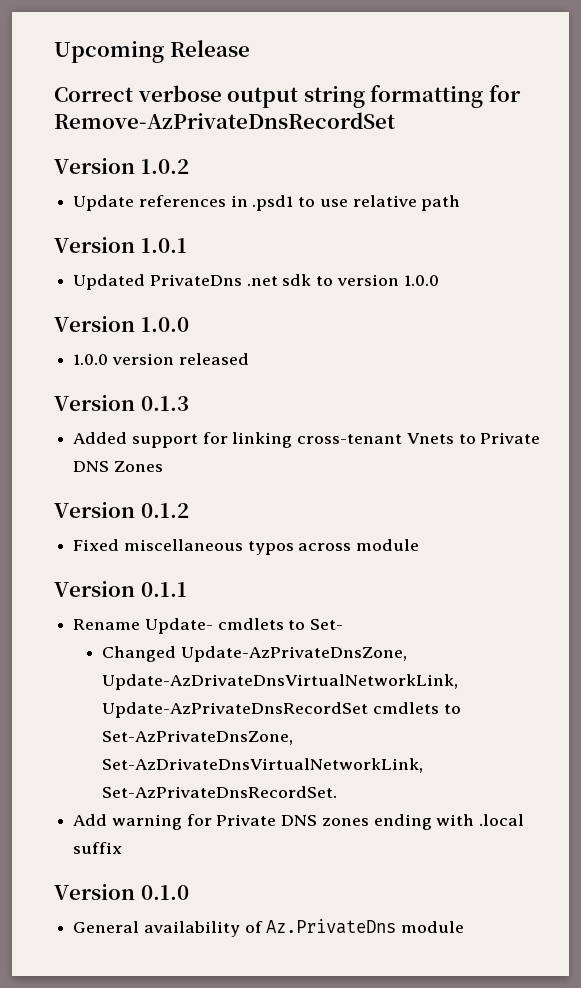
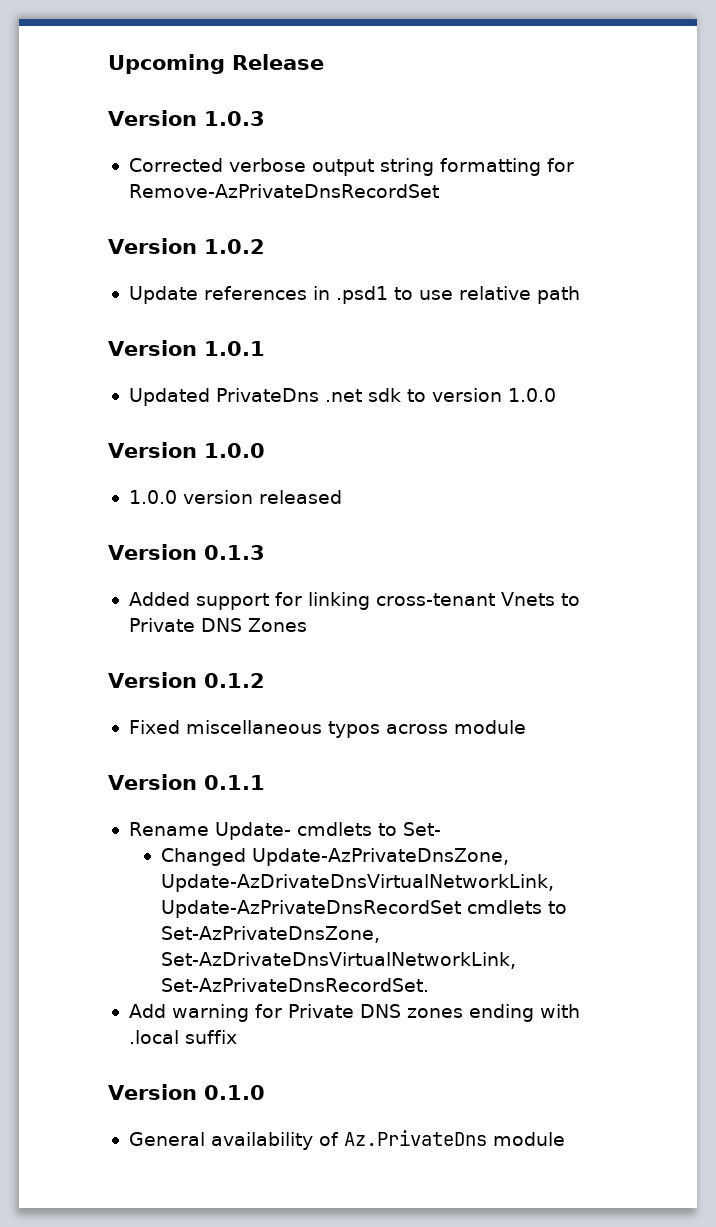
[54,87,133,102] Correct -> [108,110,265,126] [128,158,223,172] Version 1.0.3 // Corrected

